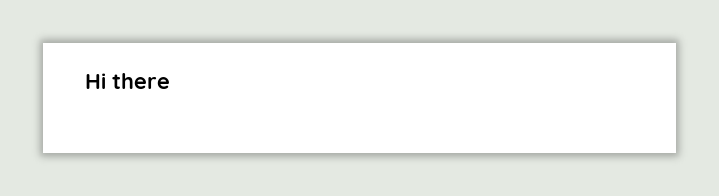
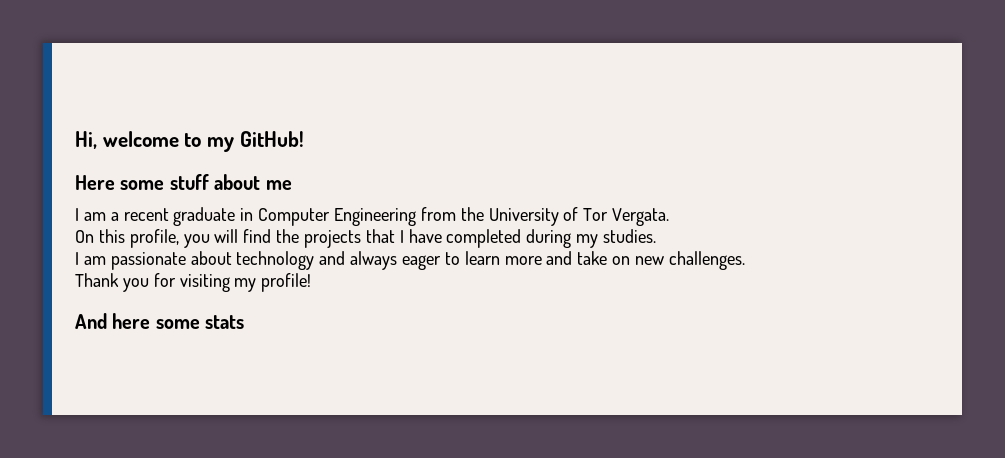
[85,73,170,89] Hi there -> [75,131,304,152] [75,174,292,190] [75,207,670,226] [75,229,657,248] [75,251,745,270] [75,273,312,292] [75,313,245,329] Hi, welcome to my GitHub! // Here some stuff about me // I am a recent graduate in Computer Engineering from the University of Tor Vergata. // On this profile, you will find the projects that I have completed during my studies. // I am passionate about technology and always eager to learn more and take on new challenges. // Thank you for visiting my profile! // And here some stats

